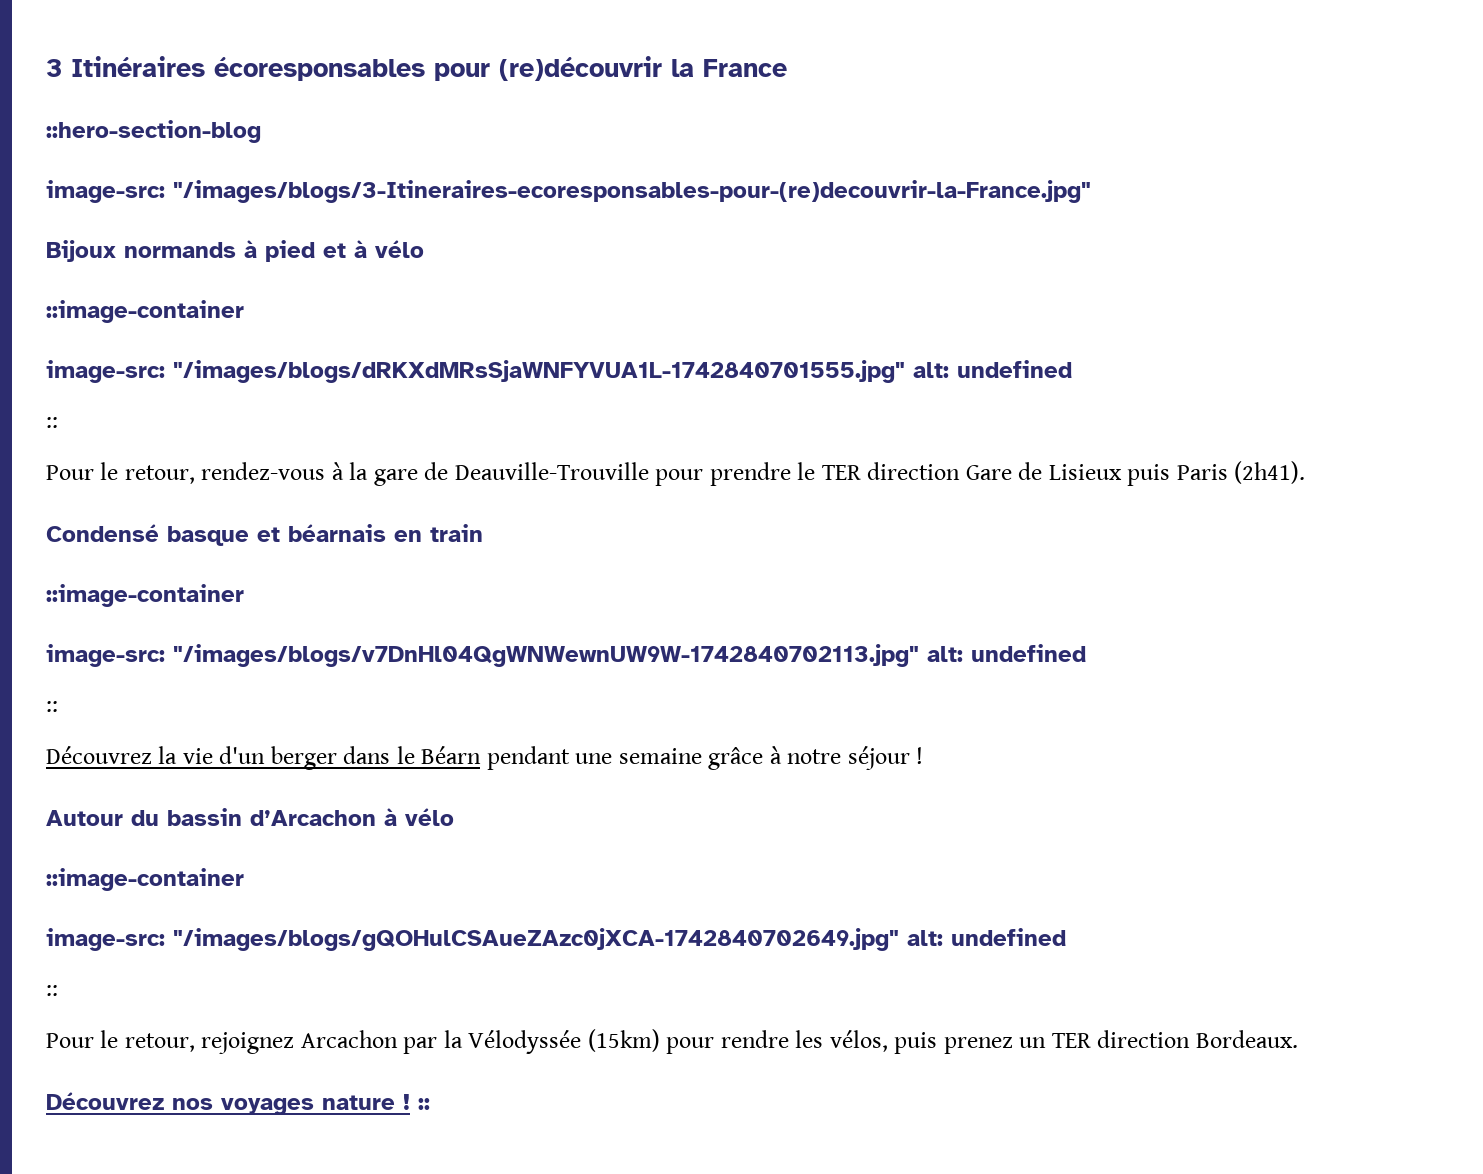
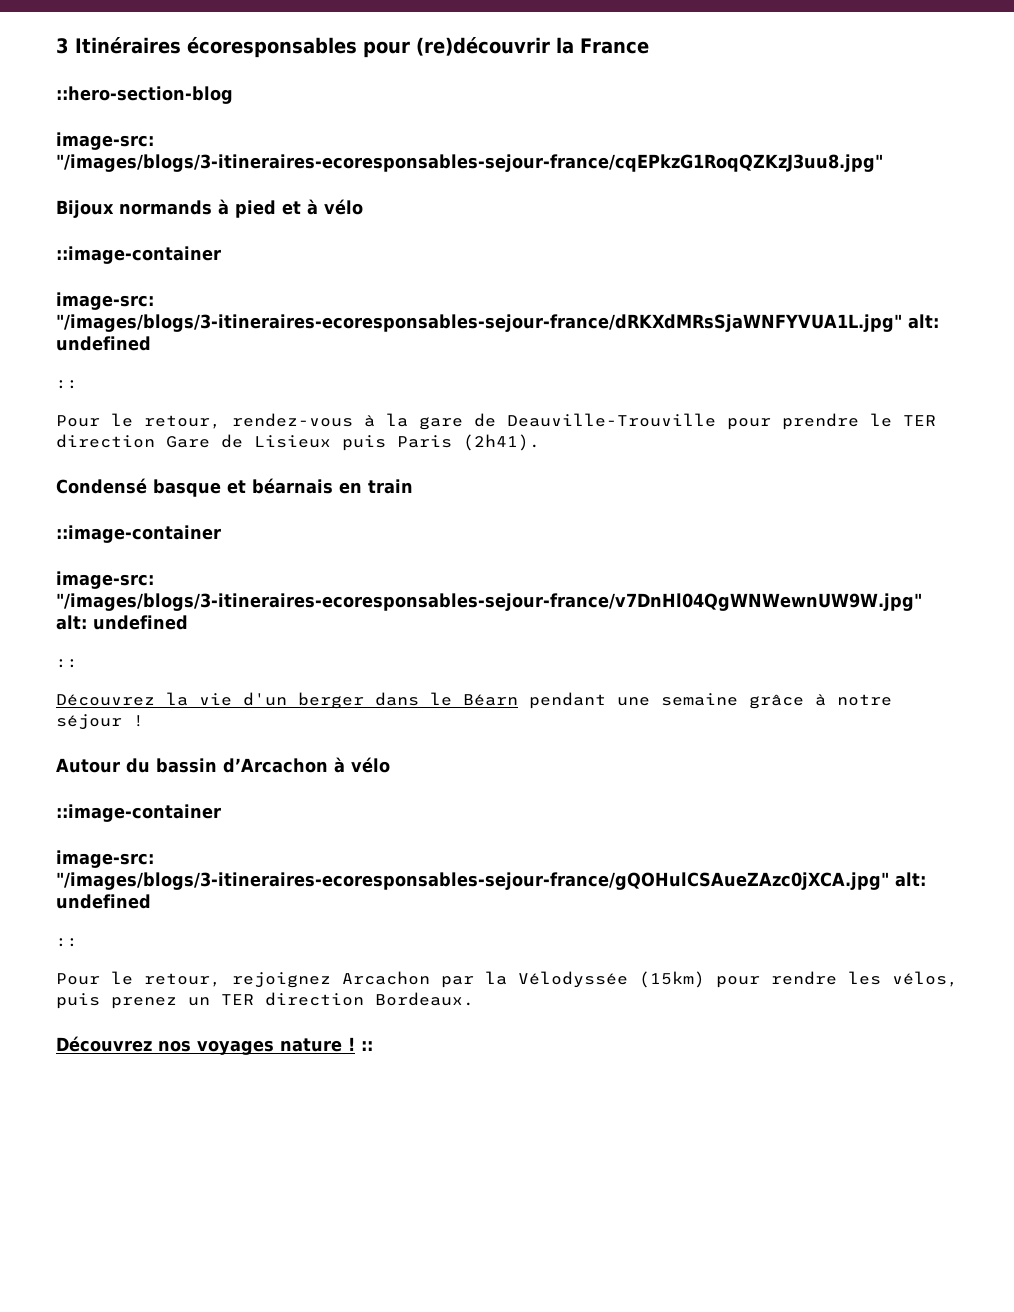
[173,180,1091,203] "/images/blogs/3-Itineraires-ecoresponsables-pour-(re)decouvrir-la-France.jpg" -> [56,154,883,172] "/images/blogs/3-itineraires-ecoresponsables-sejour-france/cqEPkzG1RoqQZKzJ3uu8.jpg"
[173,360,905,383] "/images/blogs/dRKXdMRsSjaWNFYVUA1L-1742840701555.jpg" -> [56,314,902,332] "/images/blogs/3-itineraires-ecoresponsables-sejour-france/dRKXdMRsSjaWNFYVUA1L.jpg"
[173,644,919,667] "/images/blogs/v7DnHl04QgWNWewnUW9W-1742840702113.jpg" -> [56,593,922,611] "/images/blogs/3-itineraires-ecoresponsables-sejour-france/v7DnHl04QgWNWewnUW9W.jpg"
[173,928,899,951] "/images/blogs/gQOHulCSAueZAzc0jXCA-1742840702649.jpg" -> [56,872,889,890] "/images/blogs/3-itineraires-ecoresponsables-sejour-france/gQOHulCSAueZAzc0jXCA.jpg"

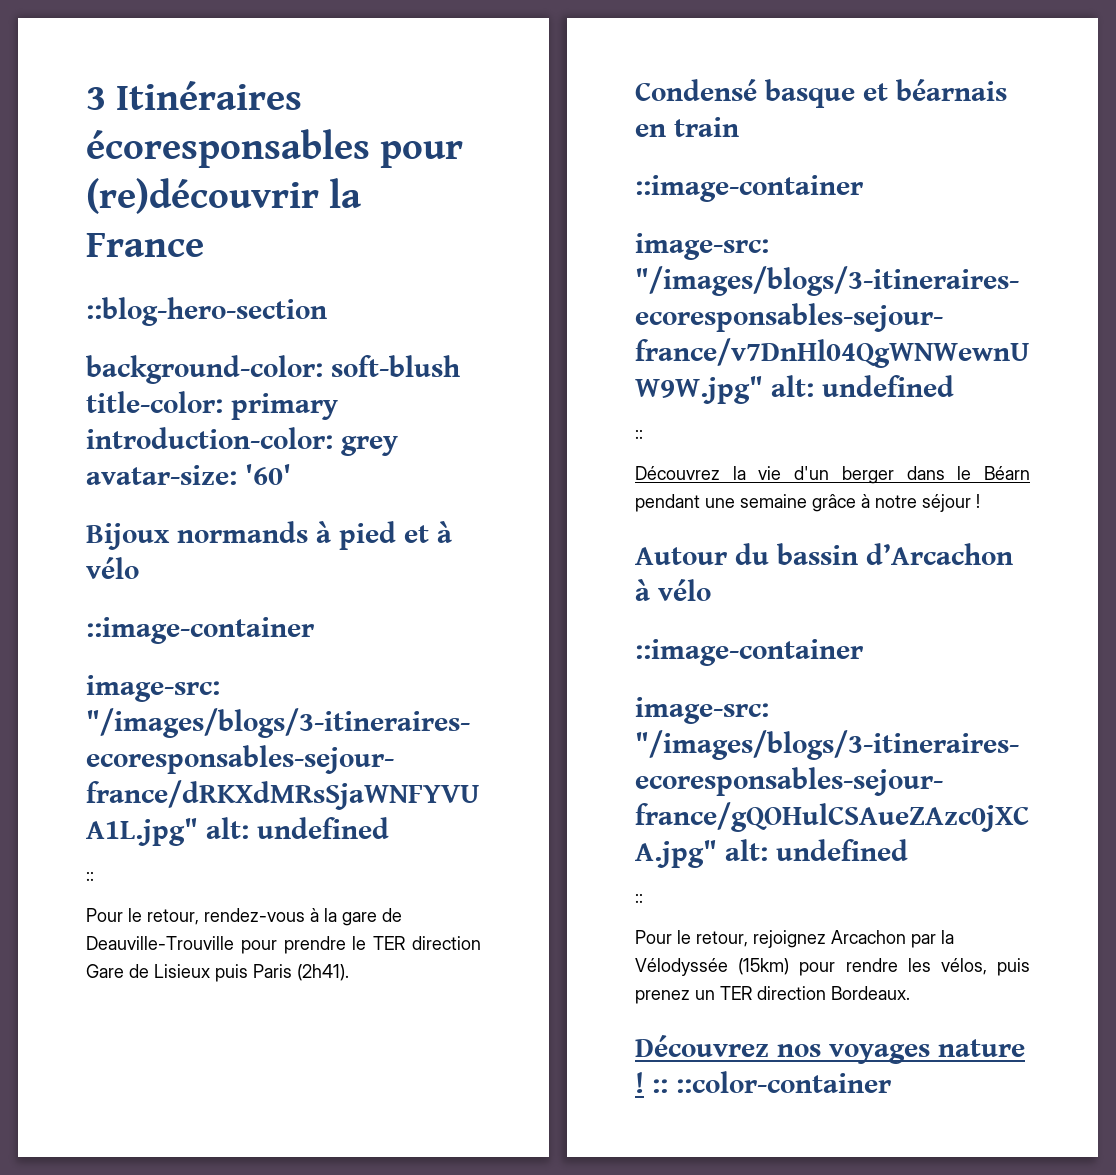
[56,86,233,104] [56,132,154,150] [56,154,883,172] ::hero-section-blog // image-src: "/images/blogs/3-itineraires-ecoresponsables-sejour-france/cqEPkzG1RoqQZKzJ3uu8.jpg" -> [86,297,327,326] [86,355,460,384] [86,391,338,420] [86,427,398,456] [86,464,291,485] ::blog-hero-section // background-color: soft-blush title-color: primary introduction-color: grey avatar-size: '60'
(373, 1046) none -> [676,1071,891,1093] ::color-container

